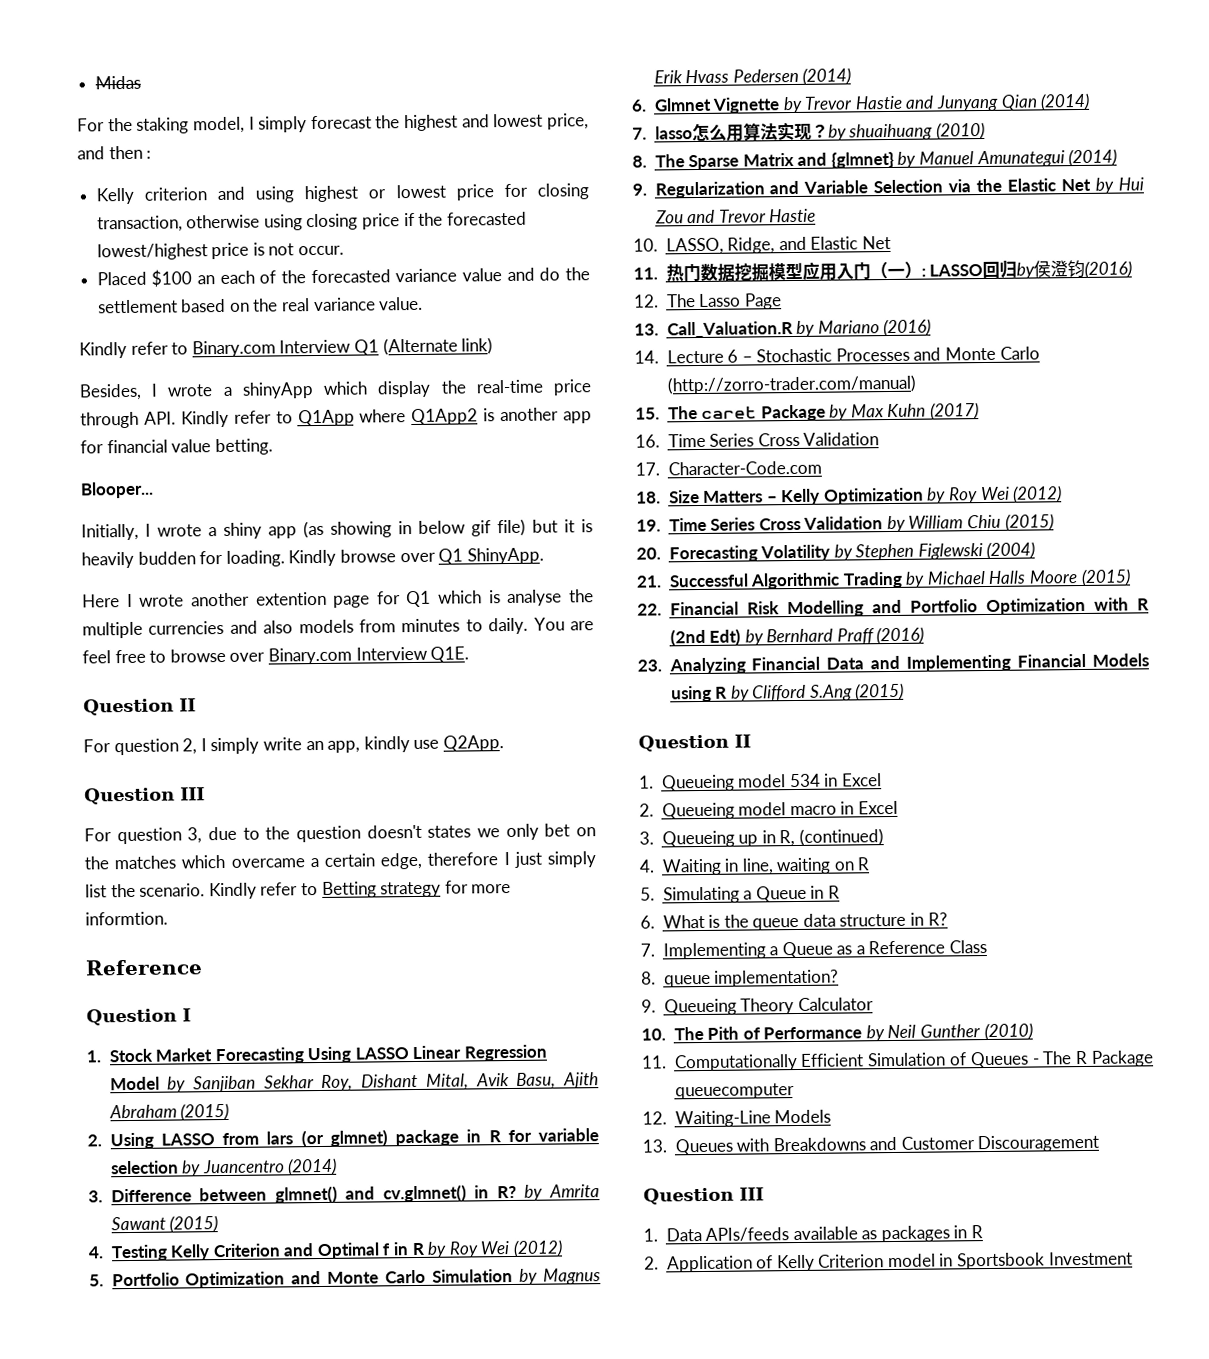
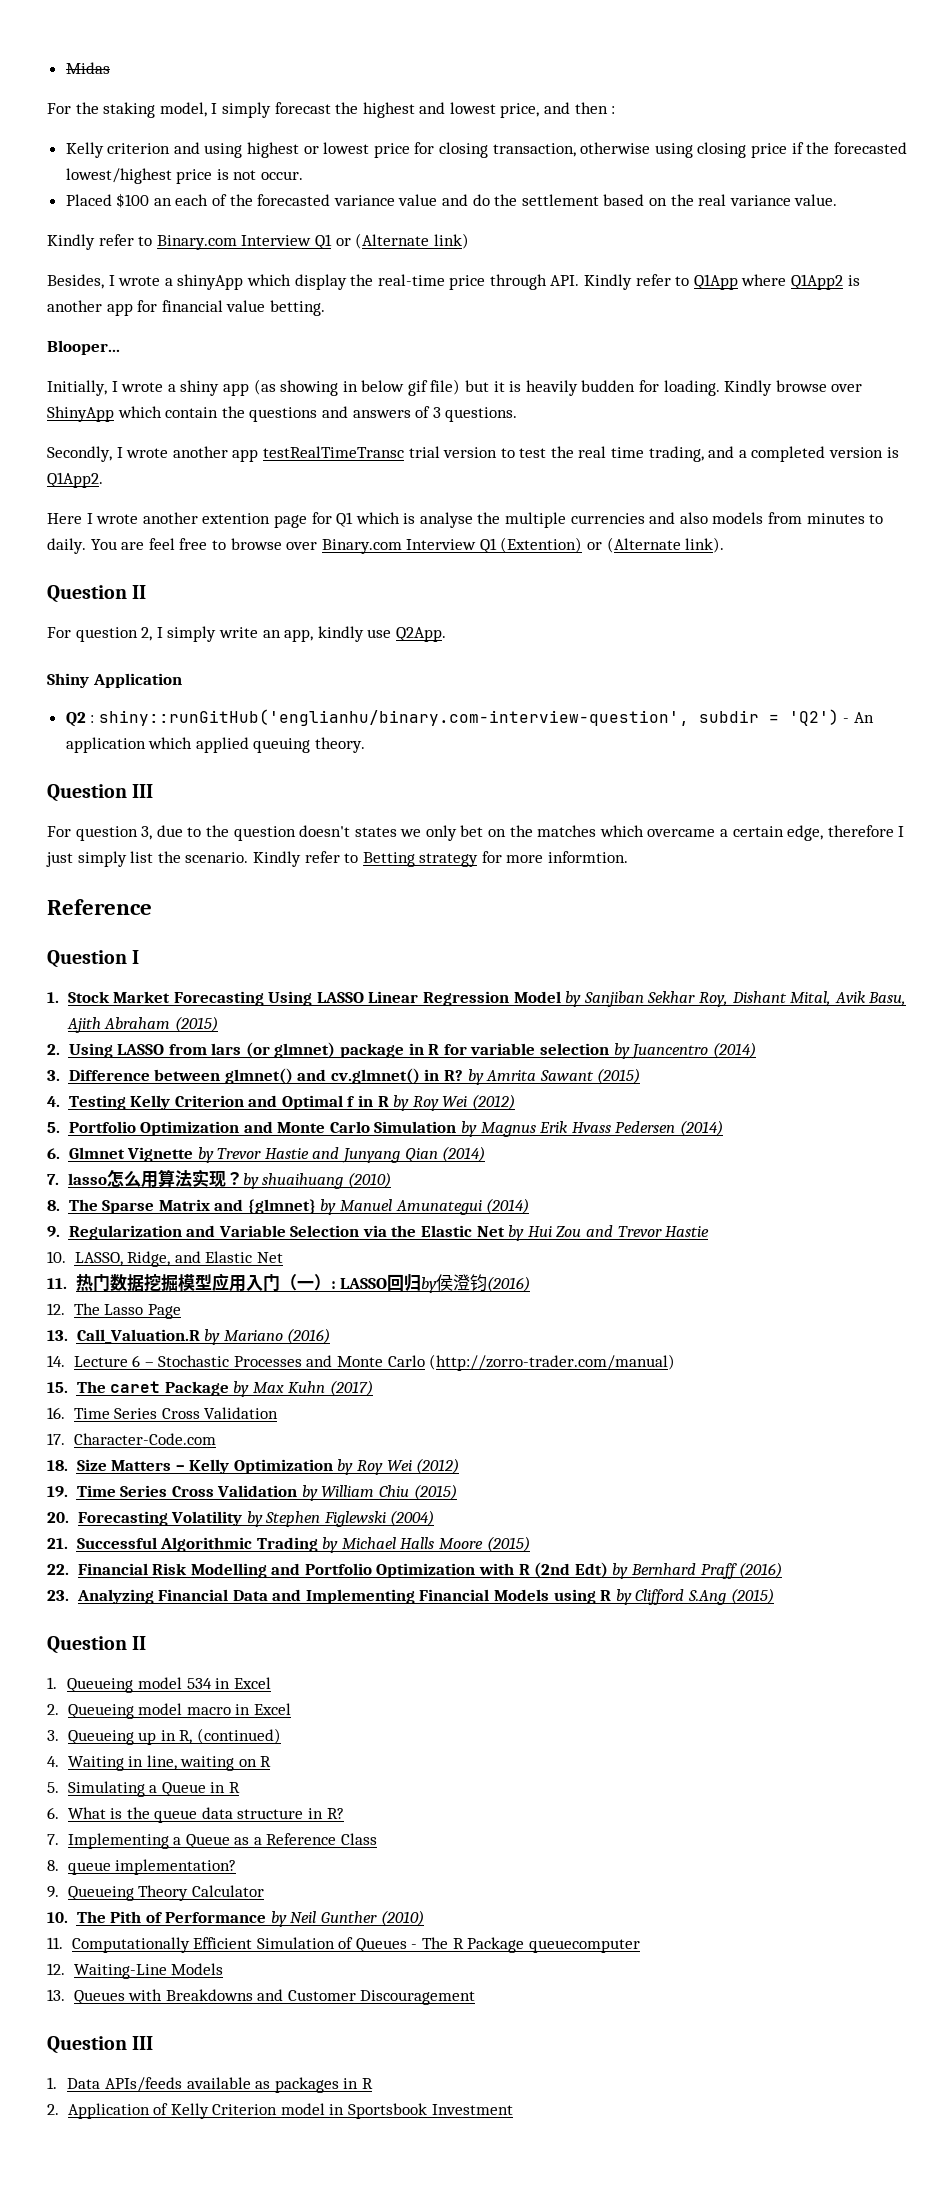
(379, 347) none -> [335,238,351,246] or
[438,547,544,565] Q1 ShinyApp. -> [47,406,518,422] [47,446,899,462] [47,472,103,488] ShinyApp which contain the questions and answers of 3 questions. // Secondly, I wrote another app testRealTimeTransc trial version to test the real time trading, and a completed version is Q1App2.
[430,646,470,663] Q1E. -> [479,537,725,553] Q1 (Extention) or (Alternate link).
(504, 743) none -> [47,673,182,688] [65,709,875,727] [65,737,366,753] // Shiny Application // Q2 : shiny::runGitHub('englianhu/binary.com-interview-question', subdir = 'Q2') - An application which applied queuing theory.

